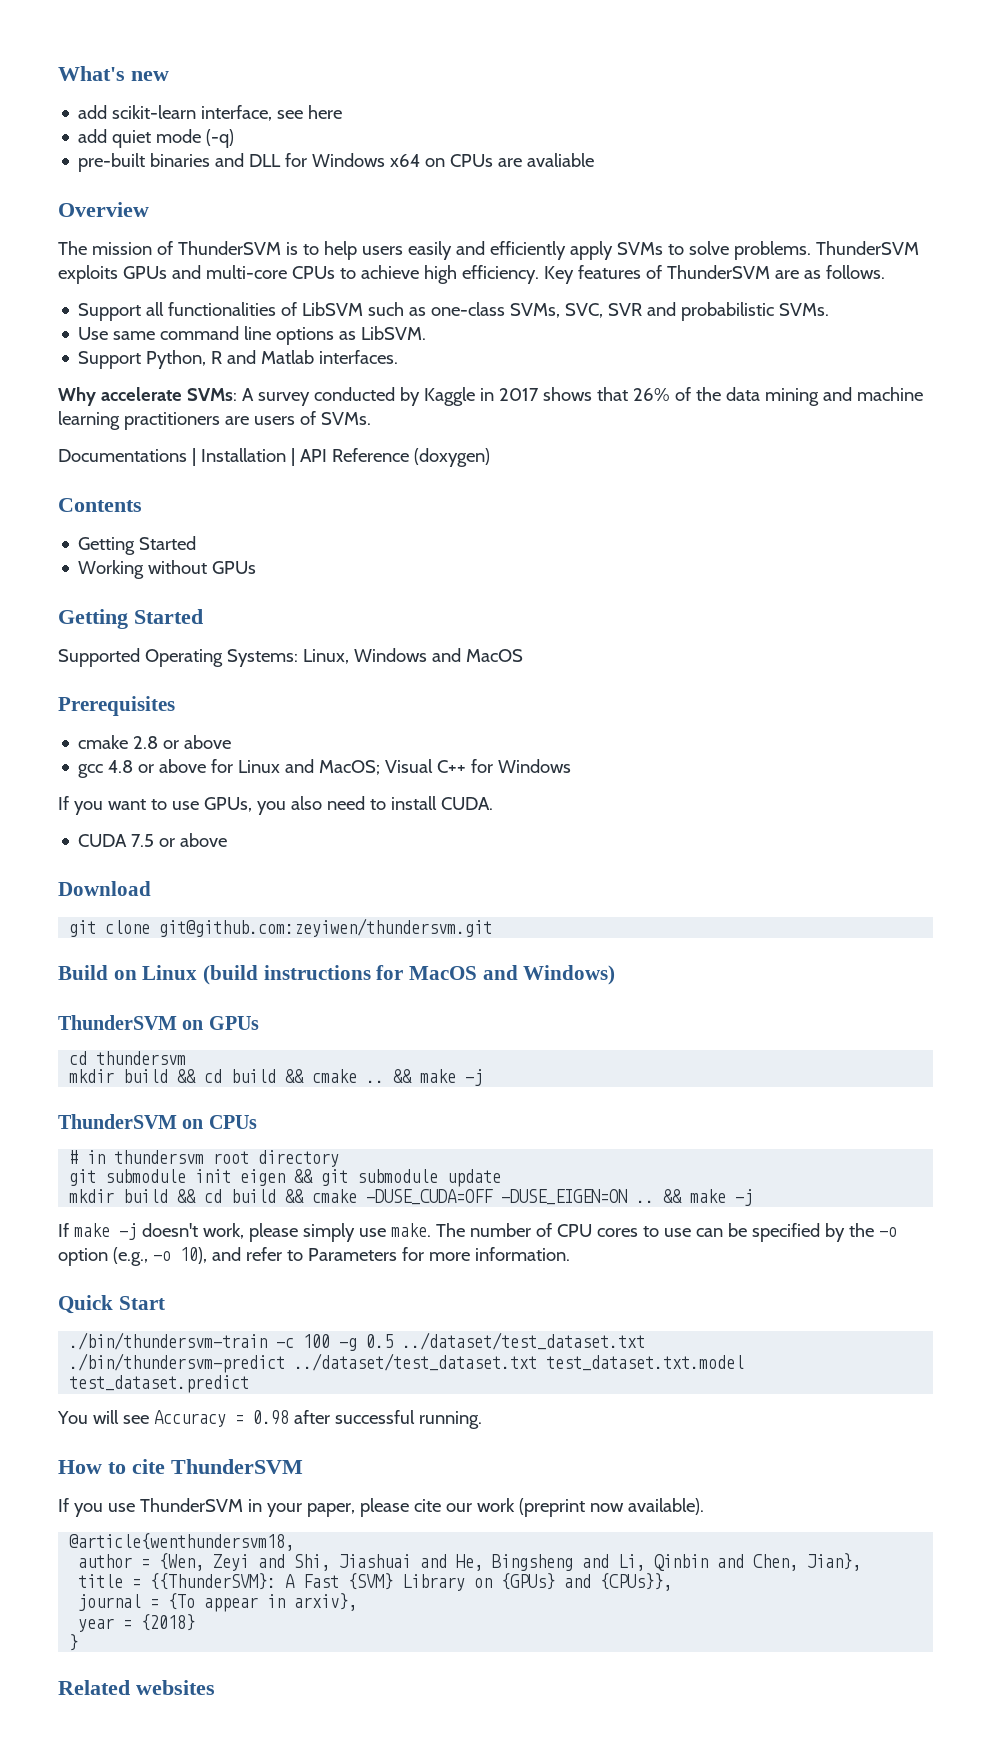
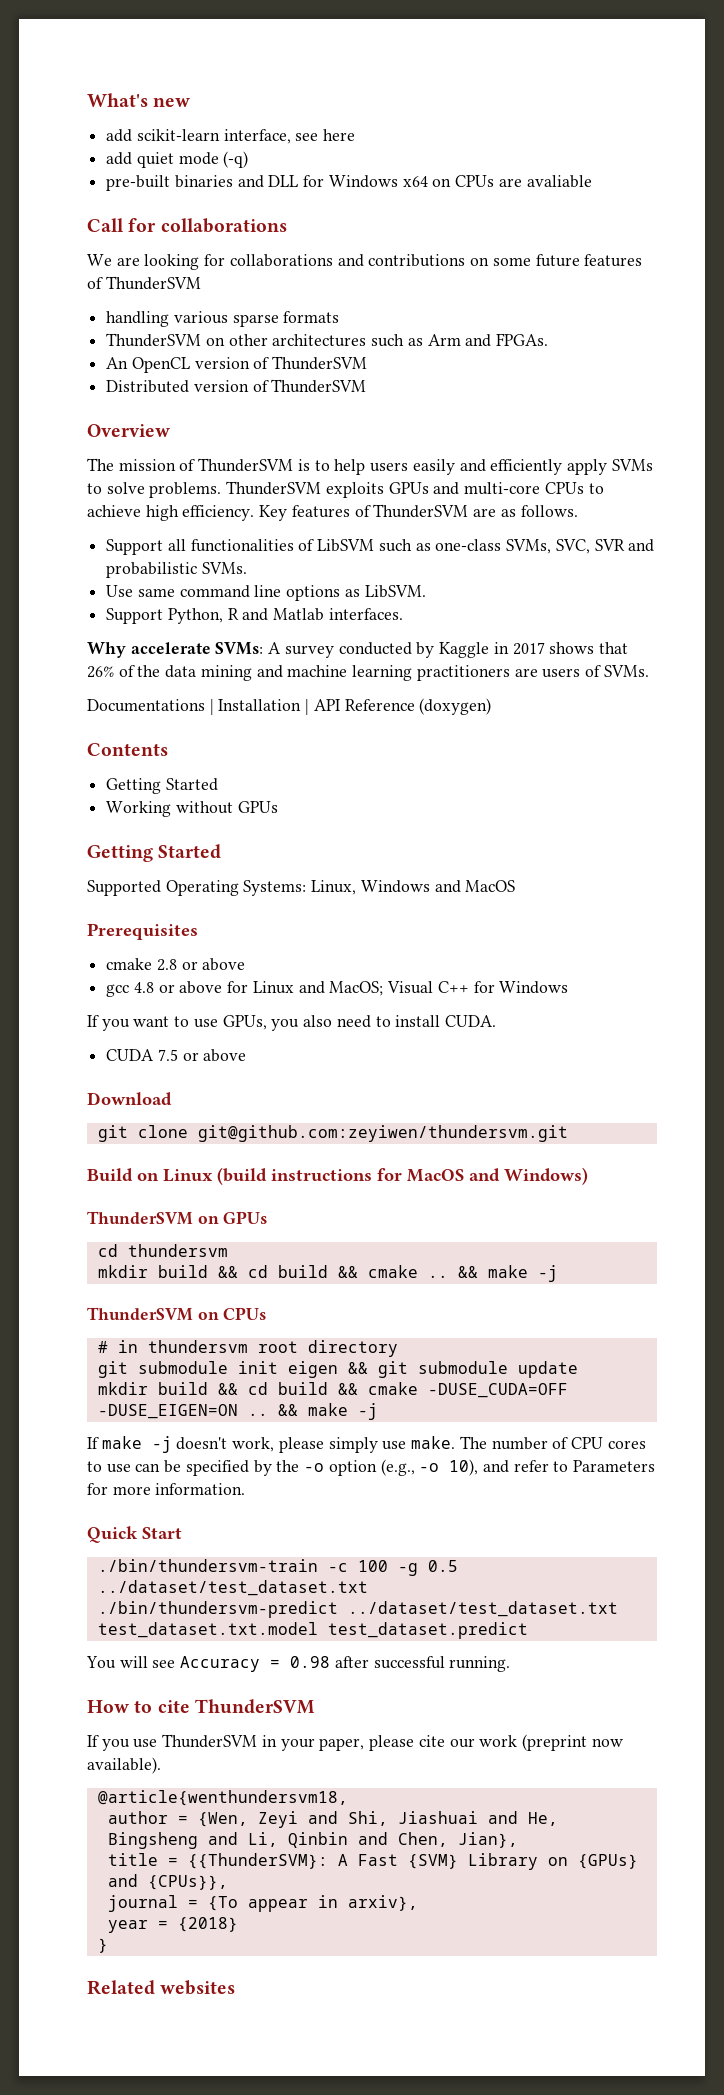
(595, 160) none -> [87,218,287,233] [87,254,643,270] [87,276,201,290] [106,311,340,327] [106,333,549,347] [106,356,368,373] [106,379,367,393] // Call for collaborations // We are looking for collaborations and contributions on some future features of ThunderSVM // handling various sparse formats // ThunderSVM on other architectures such as Arm and FPGAs. // An OpenCL version of ThunderSVM // Distributed version of ThunderSVM

